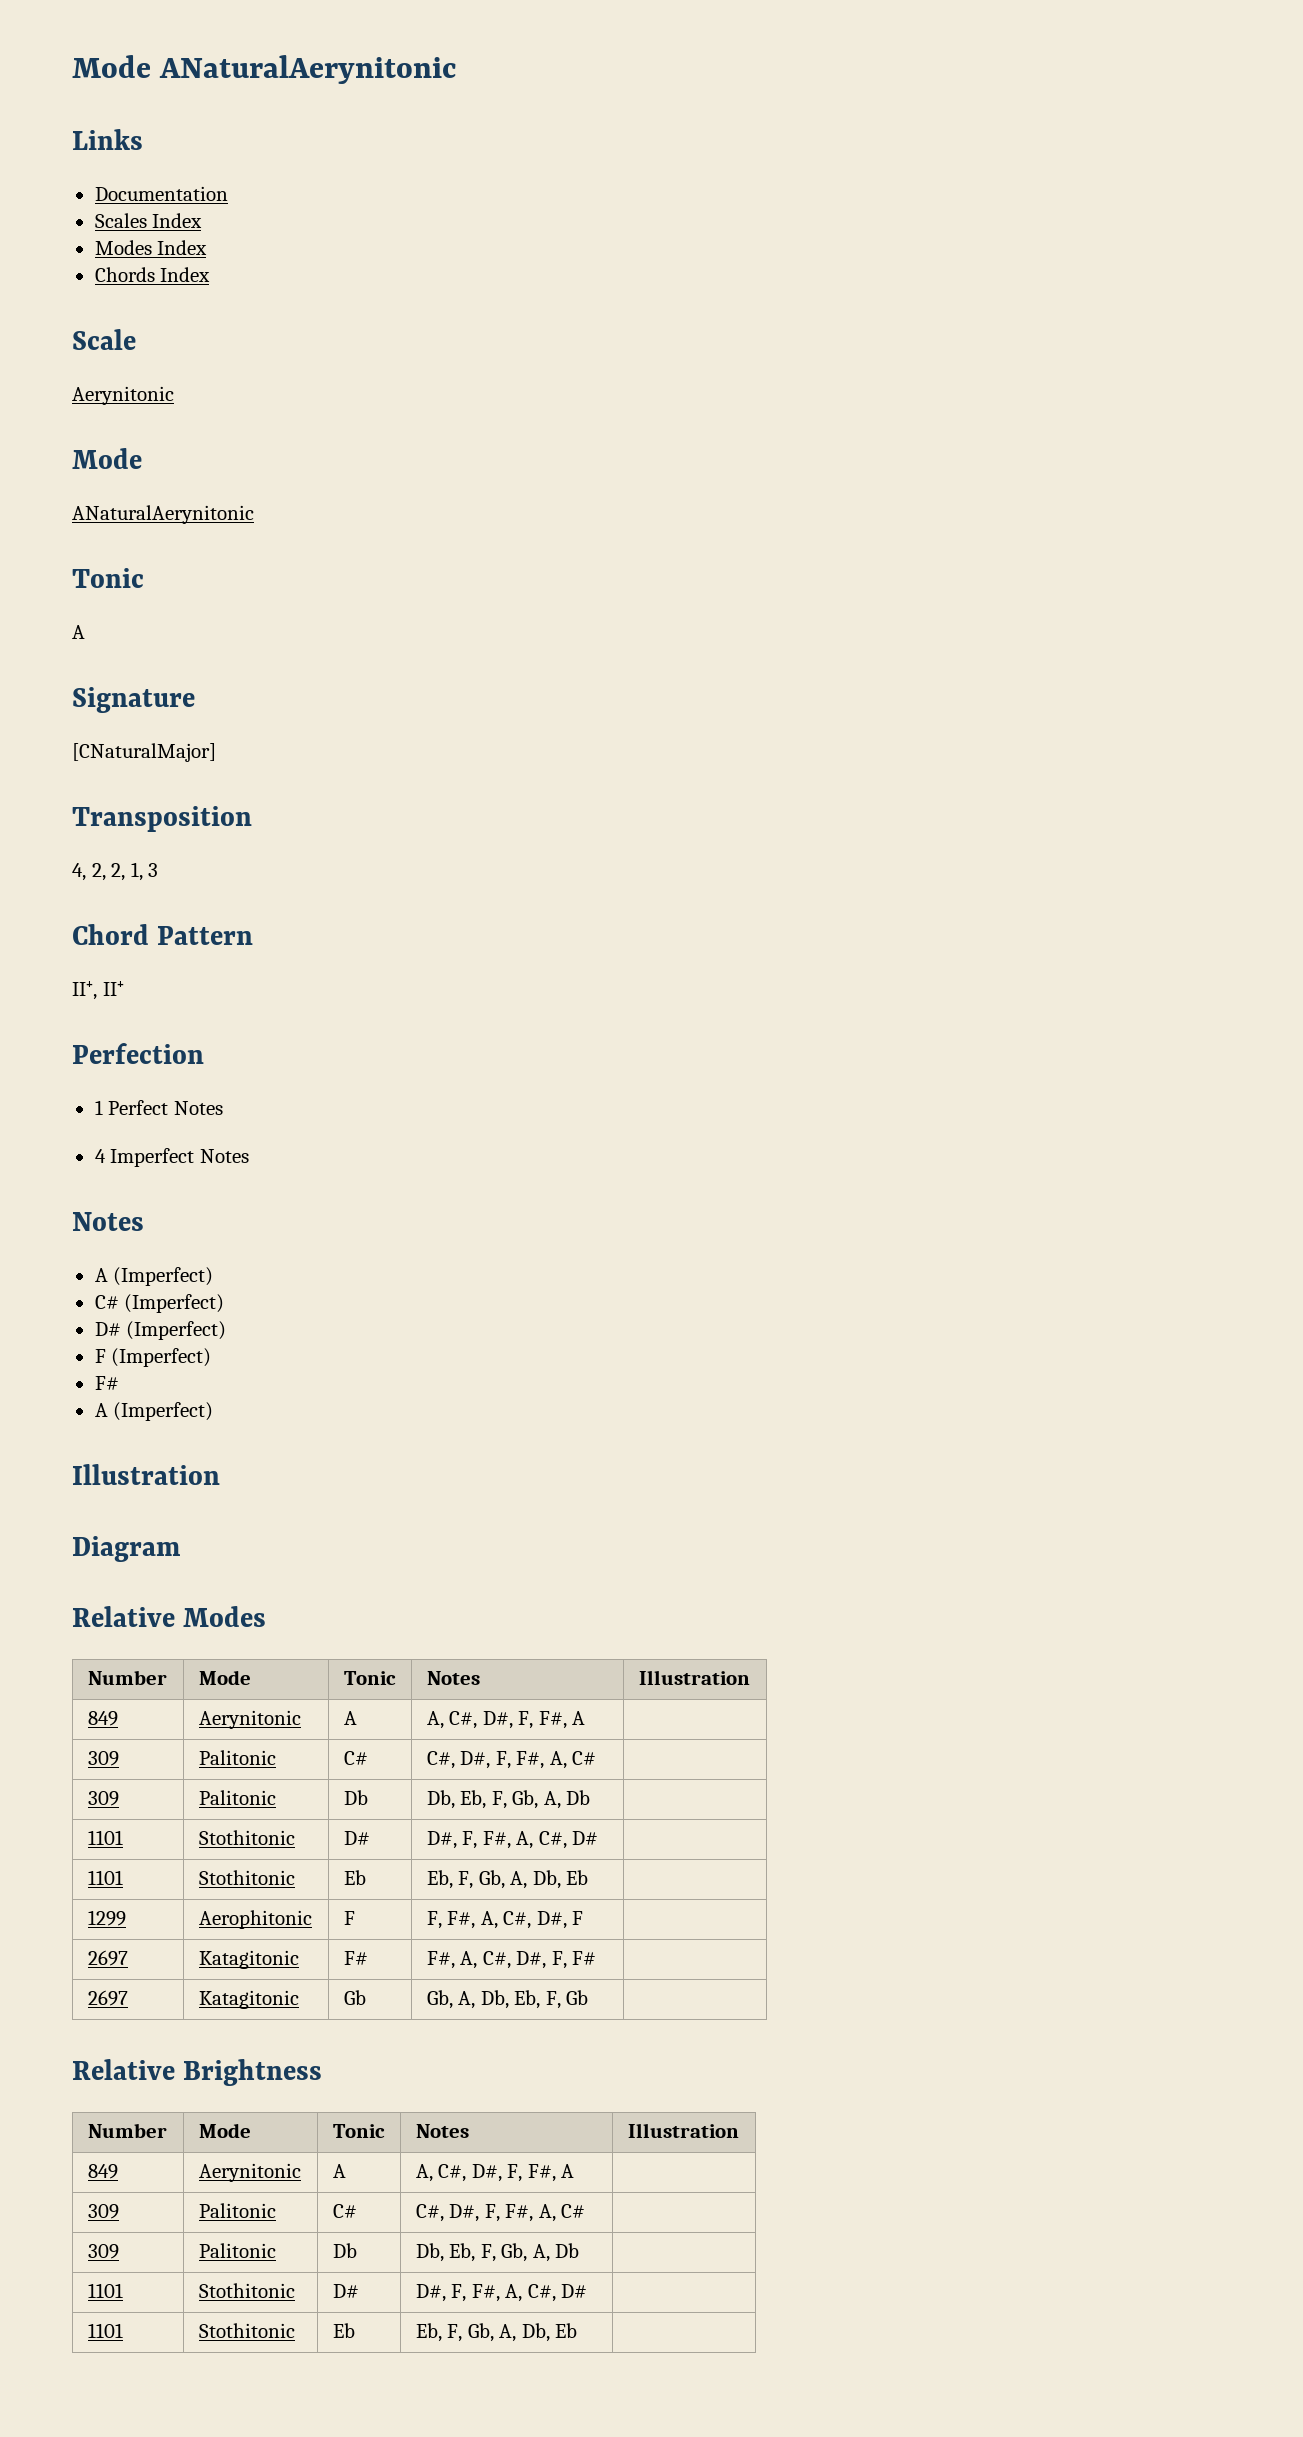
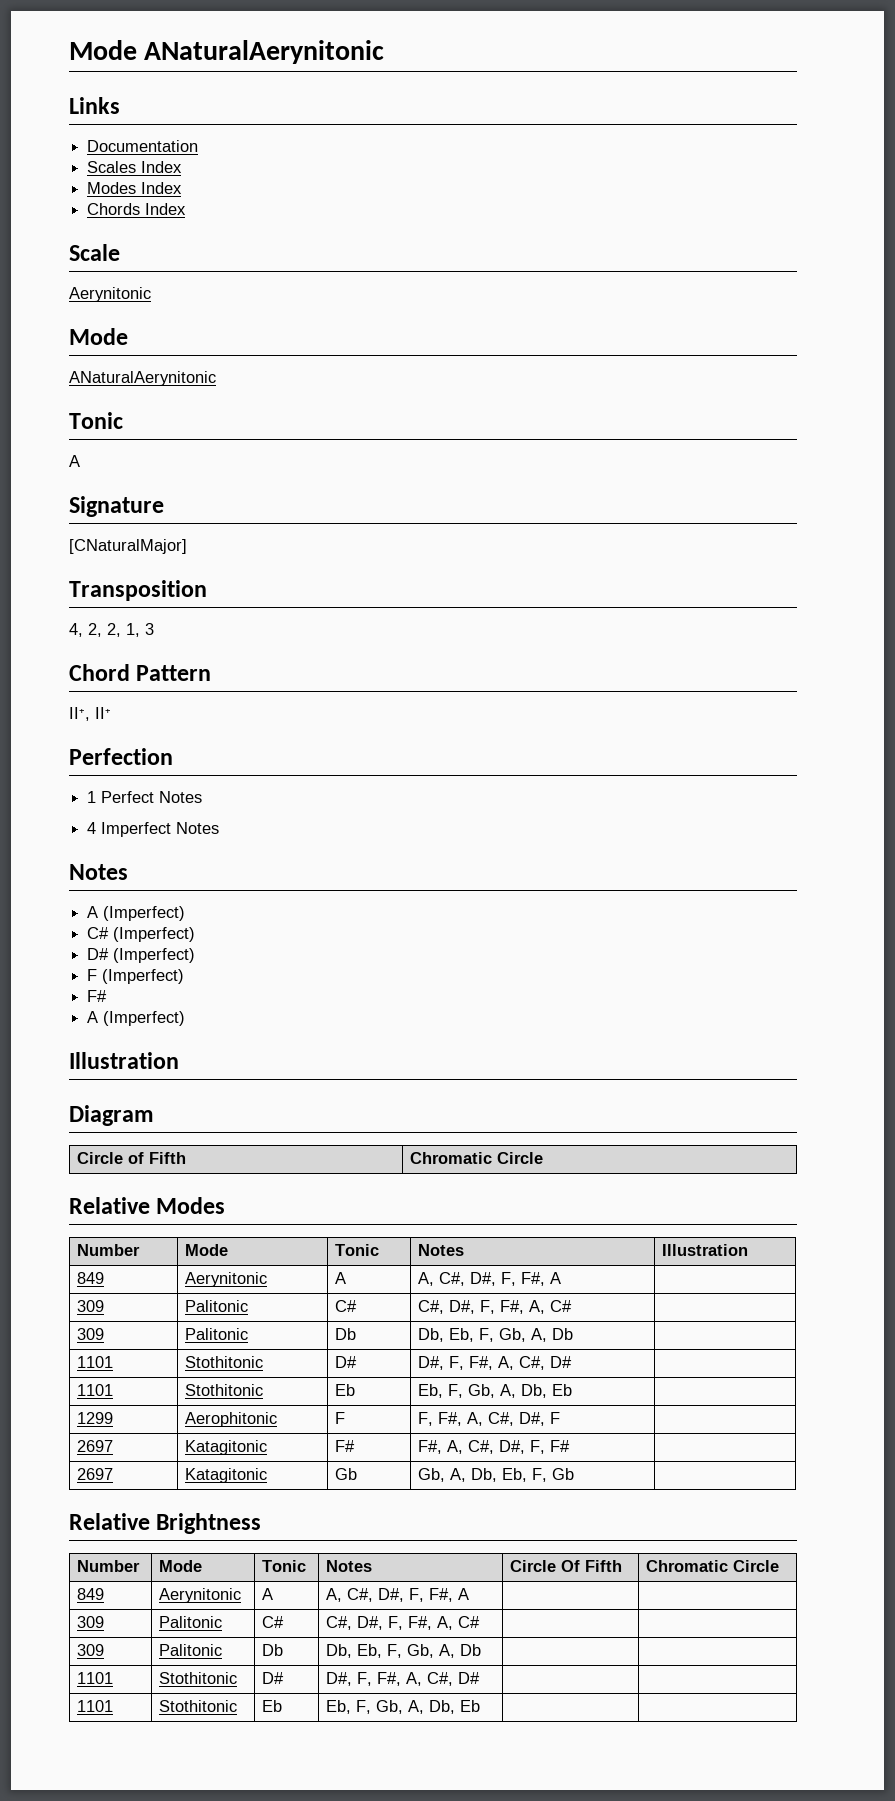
(180, 1549) none -> [76,1152,186,1164] [409,1152,543,1164] // Circle of Fifth | Chromatic Circle
[627,2123,739,2138] [87,2164,118,2179] [198,2163,301,2182] [332,2164,346,2178] [415,2164,575,2182] [87,2204,119,2219] [198,2203,276,2218] [332,2204,357,2218] [415,2204,586,2222] [87,2244,119,2259] [198,2243,276,2258] [332,2243,357,2258] [415,2243,580,2262] [87,2283,123,2298] [198,2283,295,2298] [332,2284,359,2298] [415,2284,588,2302] [87,2323,123,2338] [198,2323,295,2338] [332,2323,355,2338] [415,2323,578,2342] Illustration // 849 | Aerynitonic | A | A, C#, D#, F, F#, A | // 309 | Palitonic | C# | C#, D#, F, F#, A, C# | // 309 | Palitonic | Db | Db, Eb, F, Gb, A, Db | // 1101 | Stothitonic | D# | D#, F, F#, A, C#, D# | // 1101 | Stothitonic | Eb | Eb, F, Gb, A, Db, Eb | -> [509,1560,622,1572] [645,1560,779,1572] [76,1588,104,1600] [158,1588,241,1603] [261,1588,273,1600] [325,1588,469,1602] [76,1616,104,1628] [158,1616,222,1628] [261,1616,284,1628] [325,1616,480,1630] [76,1644,104,1656] [158,1644,222,1656] [261,1644,283,1656] [325,1644,481,1658] [76,1672,113,1684] [158,1672,237,1684] [261,1672,284,1684] [325,1672,480,1686] [76,1700,113,1712] [158,1700,237,1712] [261,1700,282,1712] [325,1700,480,1714] Circle Of Fifth | Chromatic Circle // 849 | Aerynitonic | A | A, C#, D#, F, F#, A | | // 309 | Palitonic | C# | C#, D#, F, F#, A, C# | | // 309 | Palitonic | Db | Db, Eb, F, Gb, A, Db | | // 1101 | Stothitonic | D# | D#, F, F#, A, C#, D# | | // 1101 | Stothitonic | Eb | Eb, F, Gb, A, Db, Eb | |

